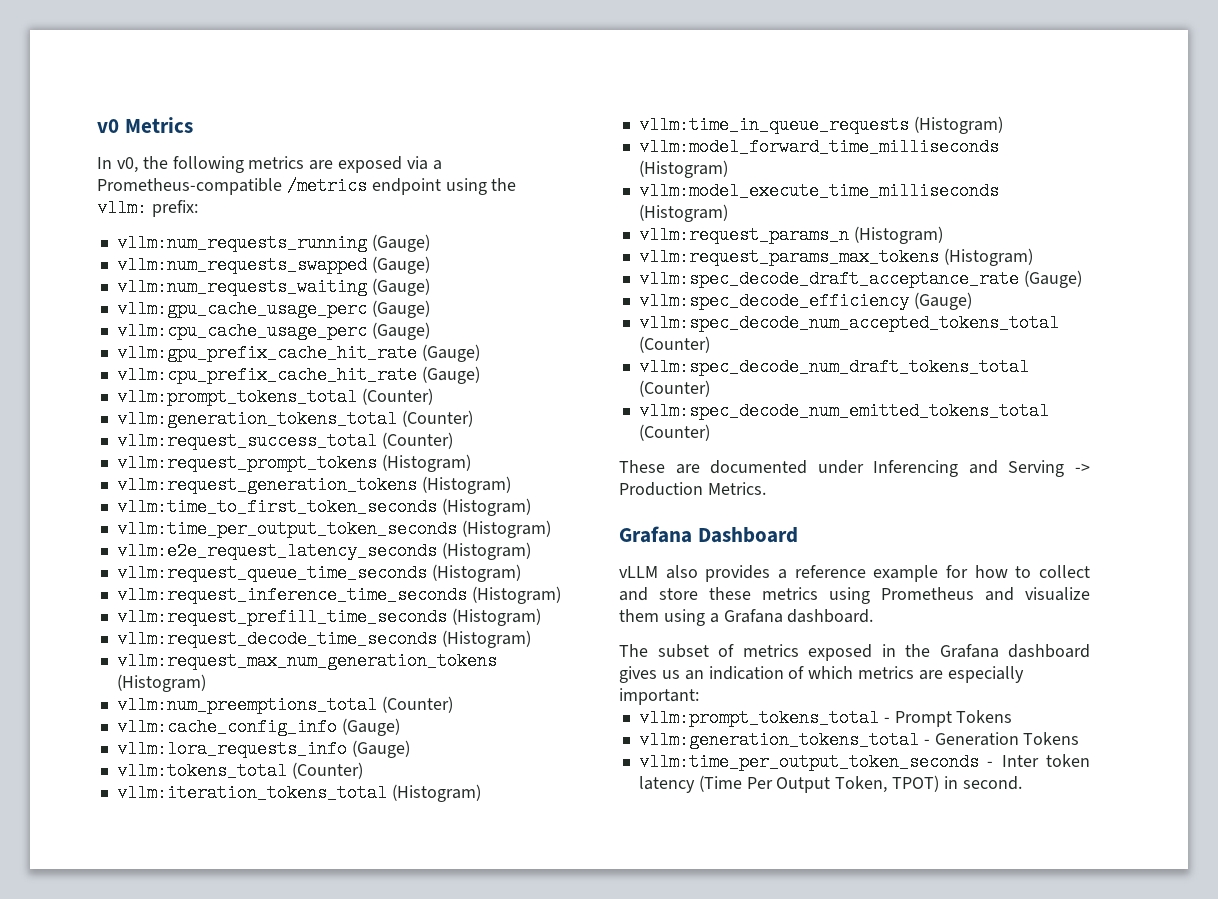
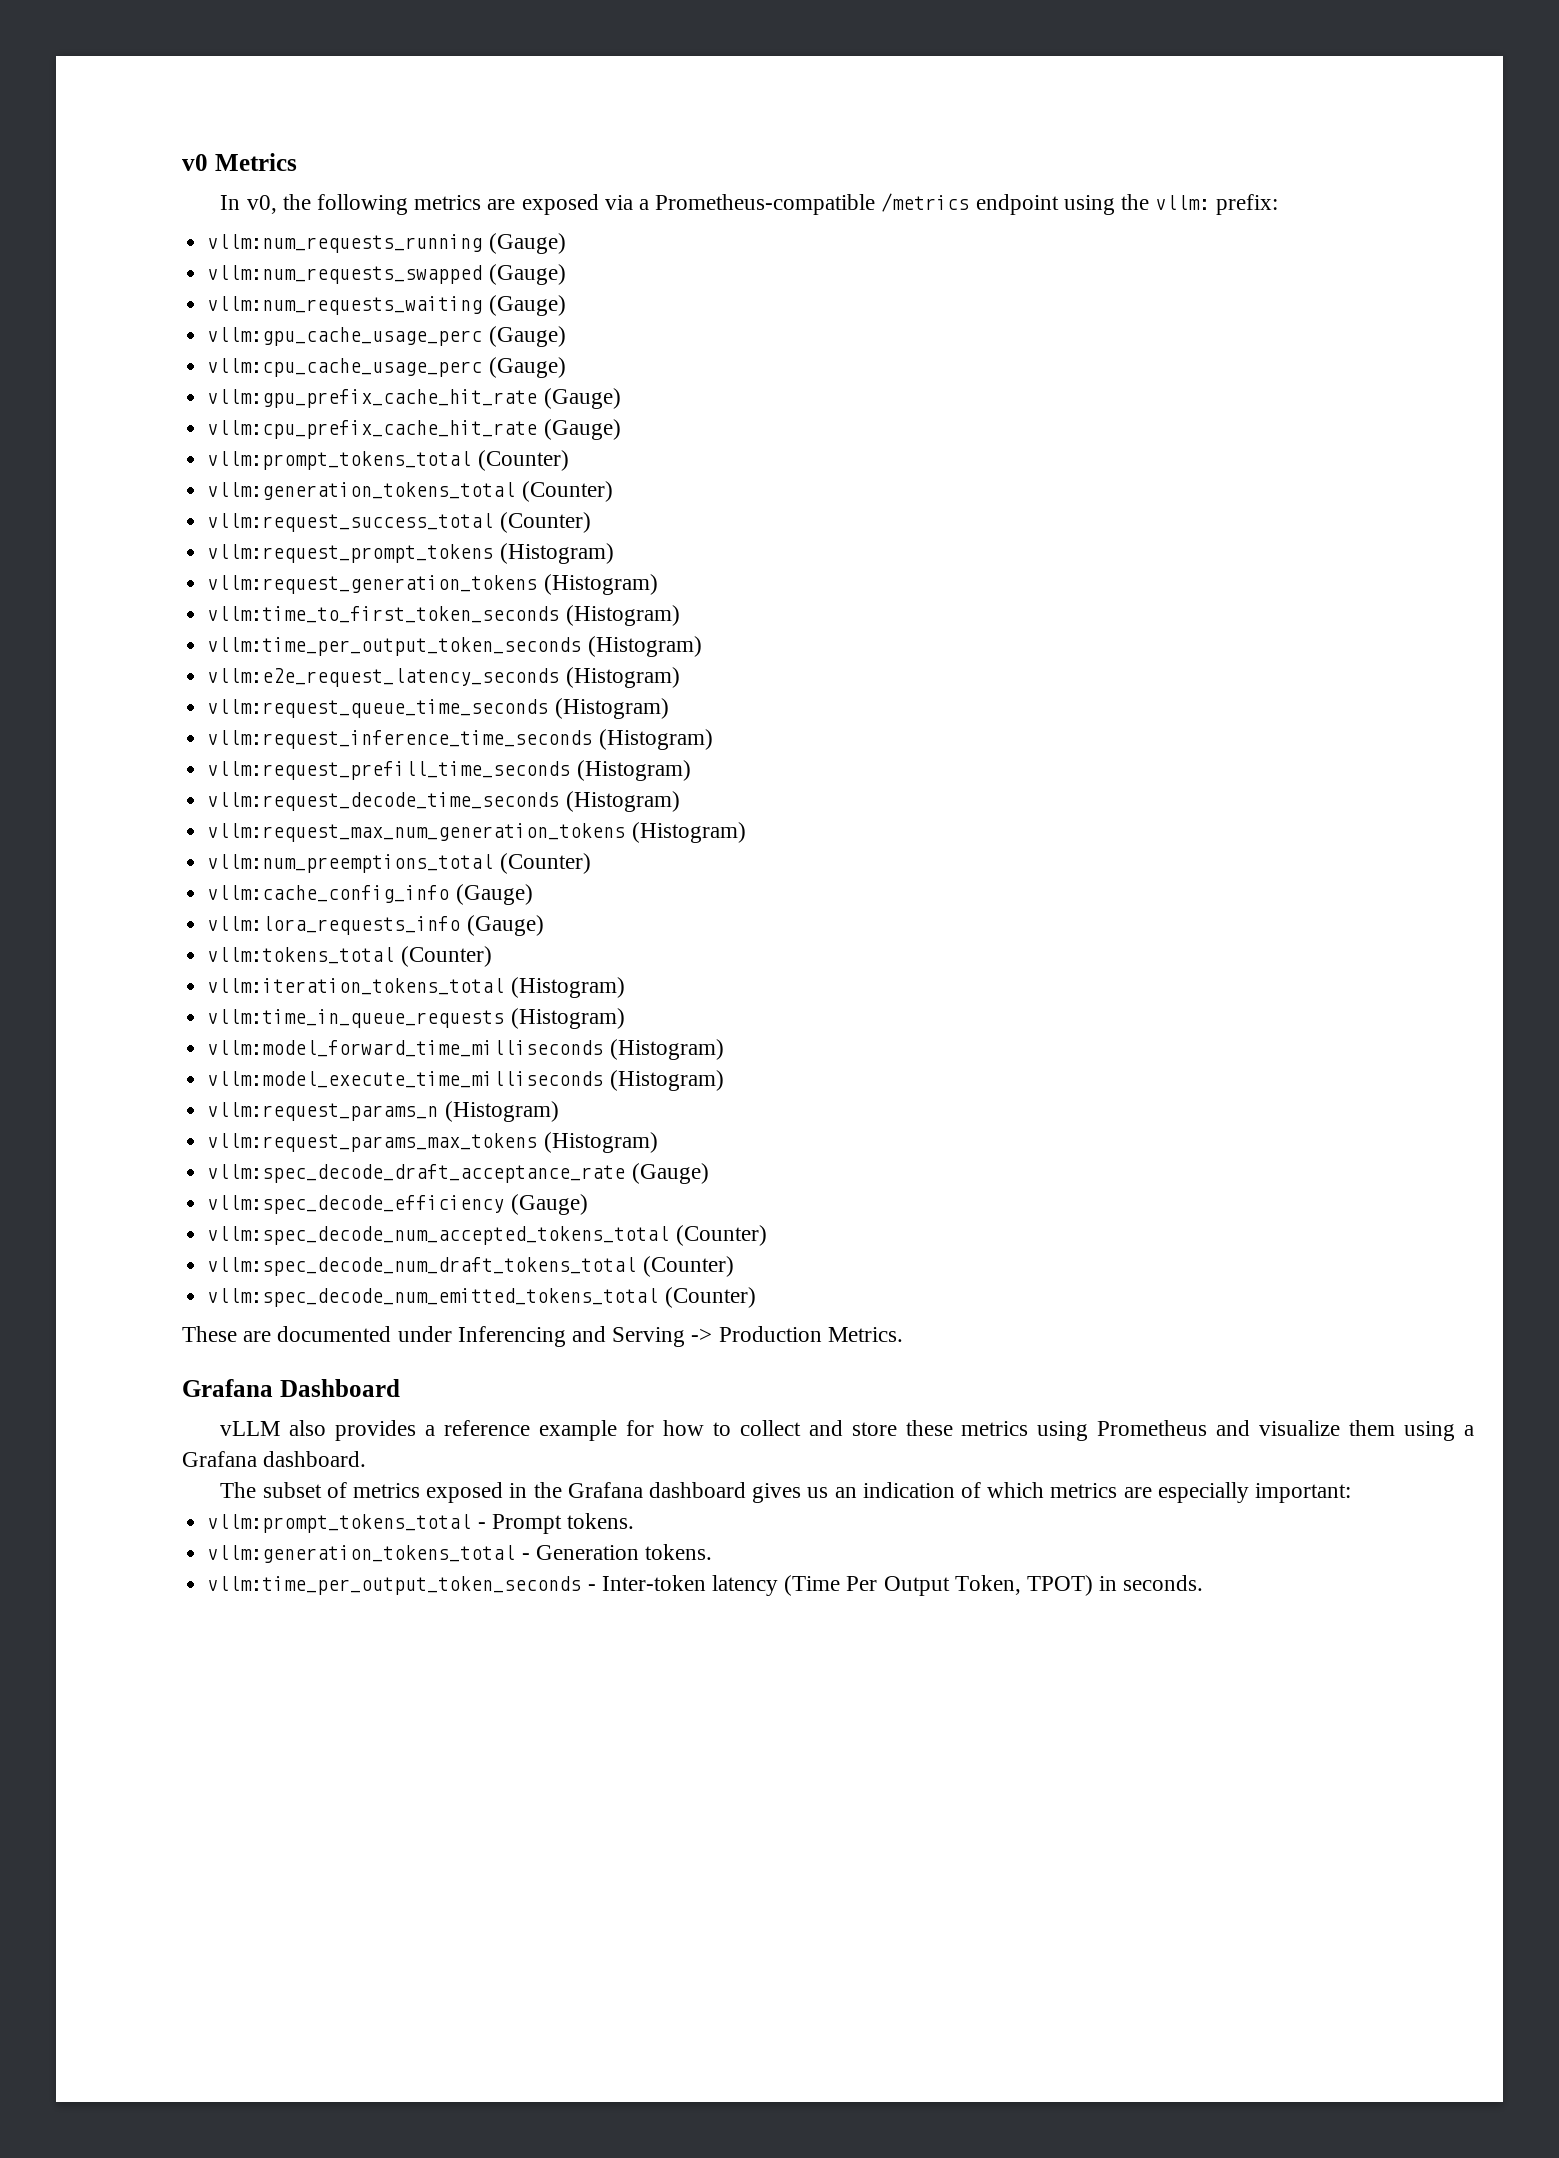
[956,710,1013,723] Tokens -> [566,1513,634,1529] tokens.
[1023,732,1080,745] Tokens -> [644,1544,712,1560] tokens.
[1001,754,1090,767] Inter token -> [601,1575,706,1591] Inter-token
[962,776,1022,790] second. -> [1123,1575,1204,1591] seconds.

